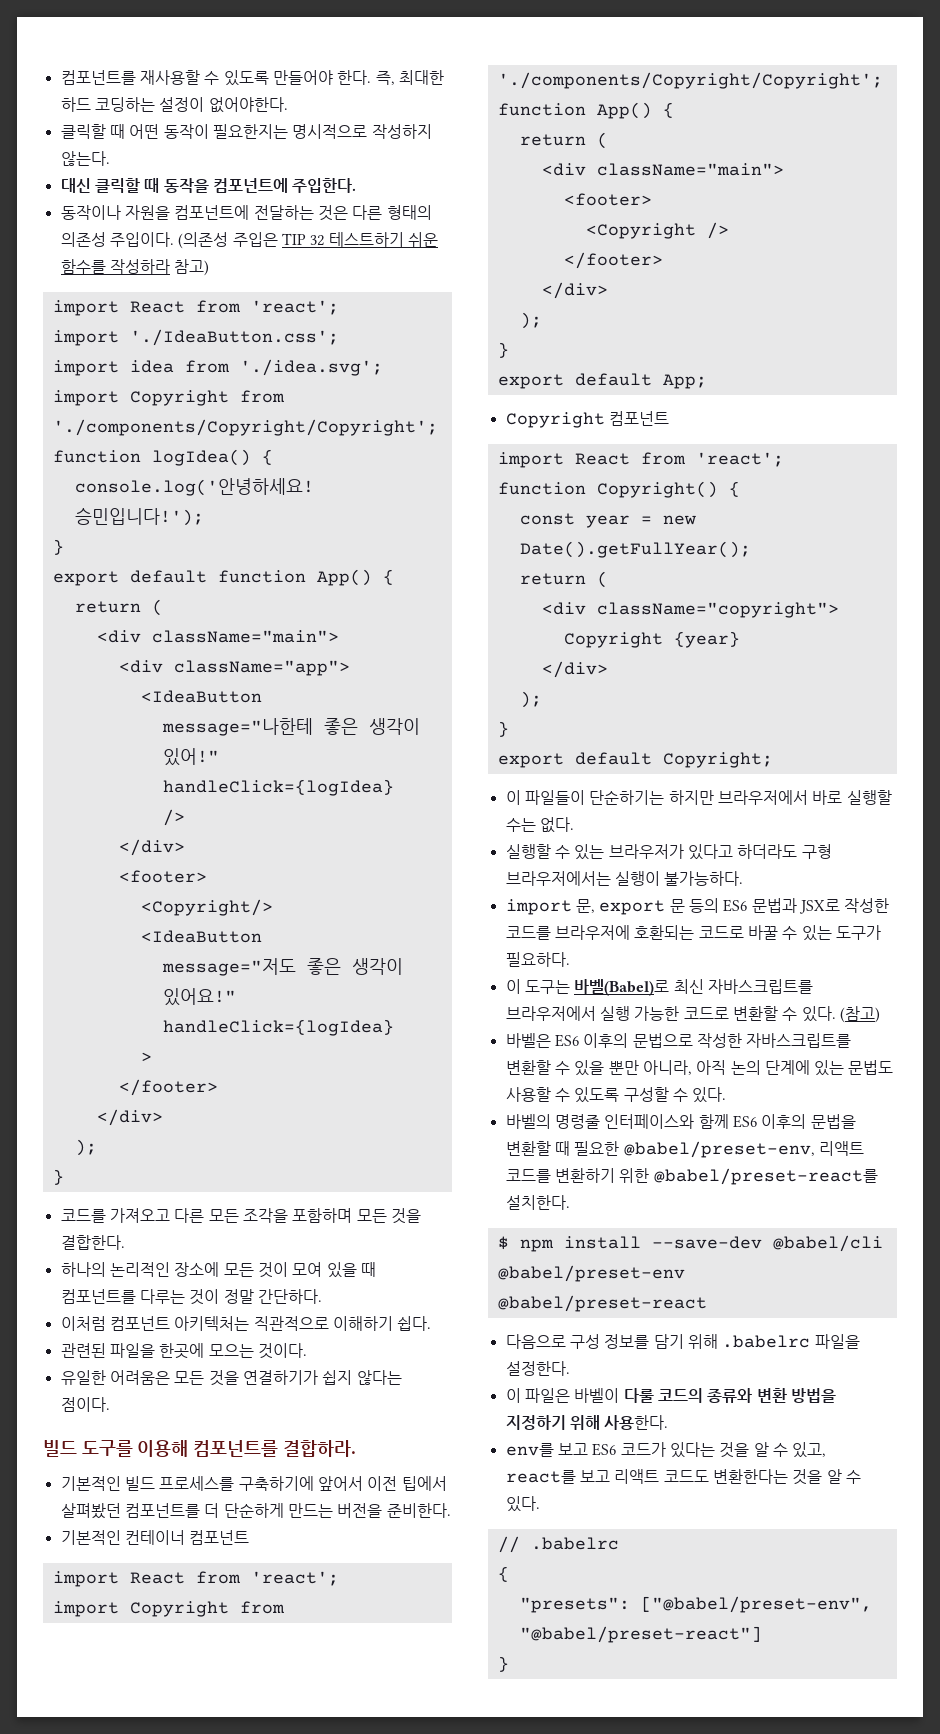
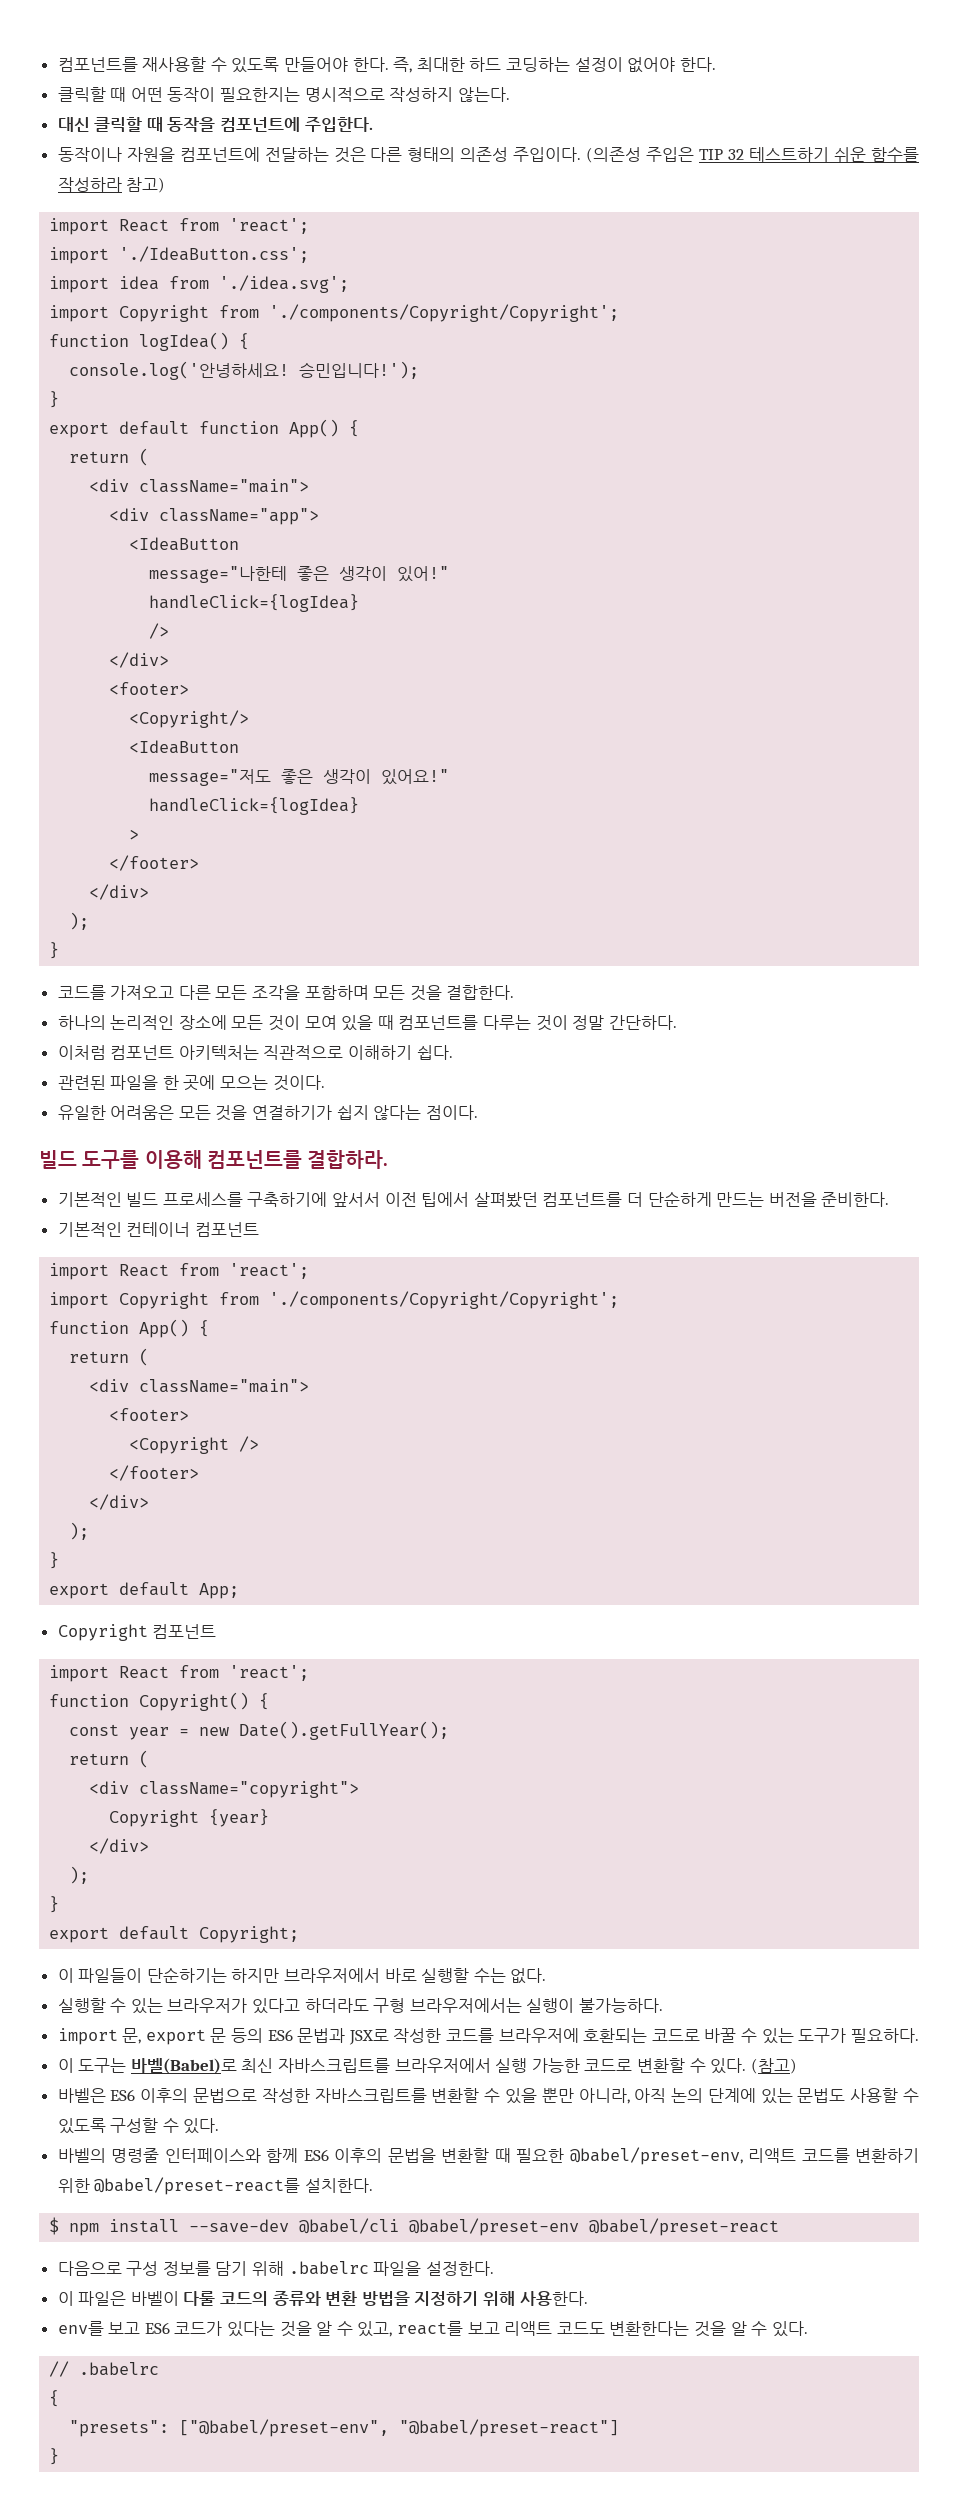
[208,97,288,113] 없어야한다. -> [627,57,716,73] 없어야 한다.
[159,1343,205,1359] 한곳에 -> [162,1075,216,1091] 한 곳에
[317,1476,363,1491] 앞어서 -> [332,1192,381,1207] 앞서서

